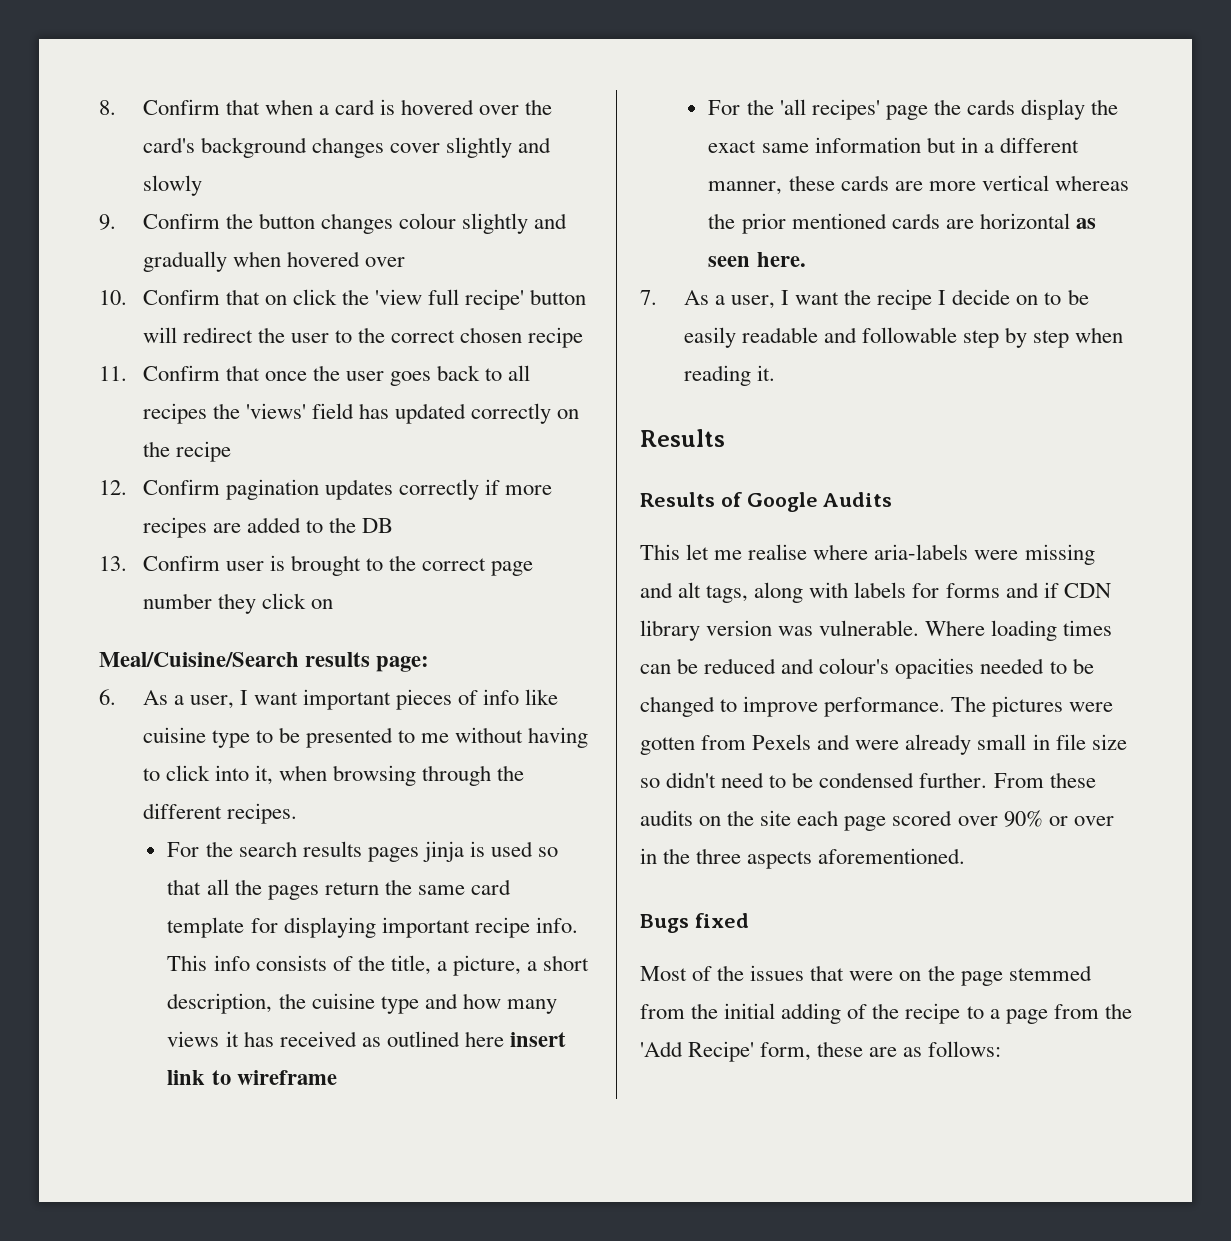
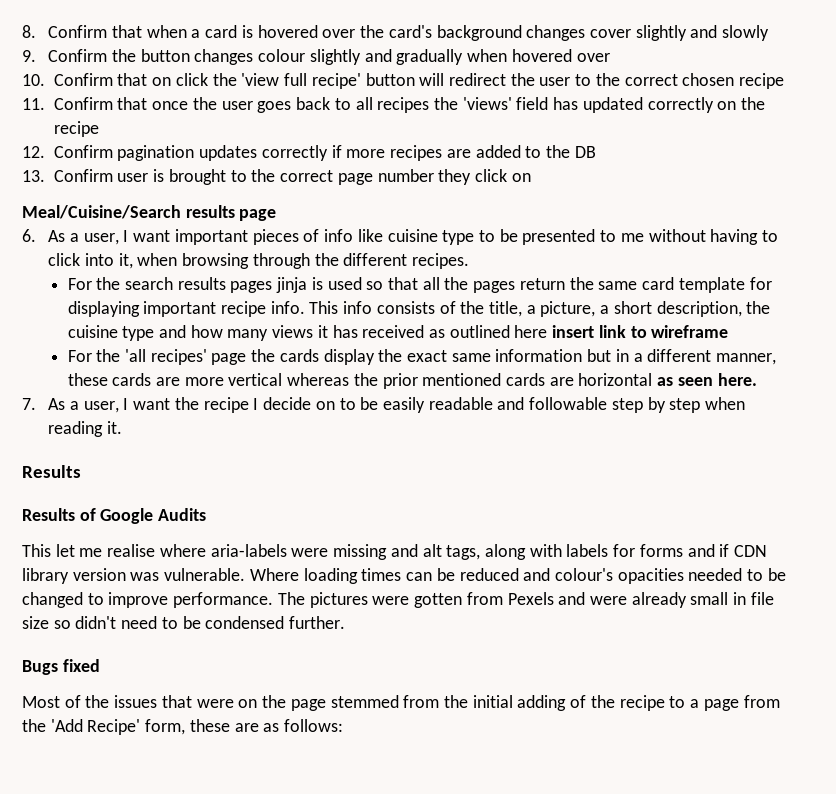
[376,656,430,672] page: -> [239,209,277,221] page
[993,772,1096,788] [640,810,1114,831] [640,848,966,869] From these audits on the site each page scored over 90% or over in the three aspects aforementioned. -> (346, 622) none

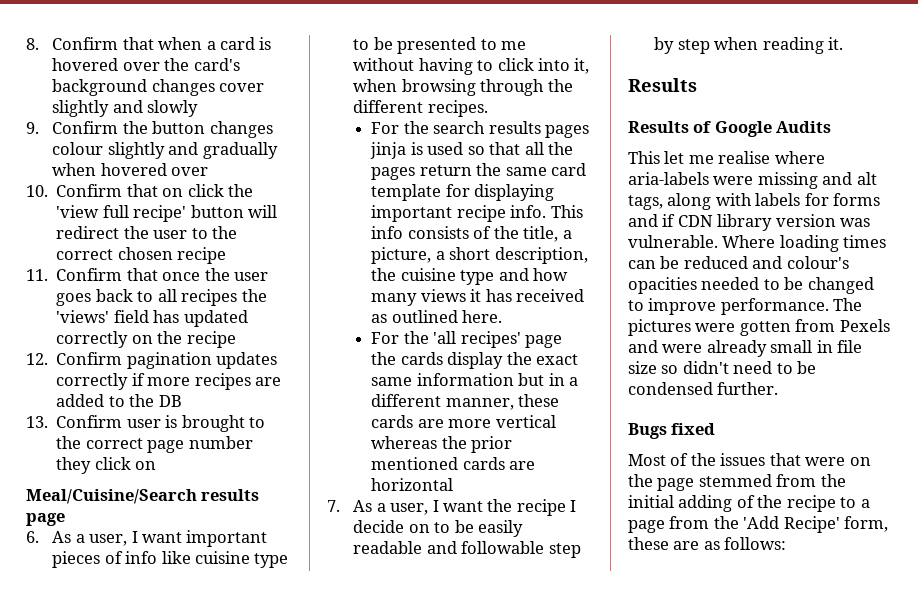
[514,325,729,338] here insert link to wireframe -> [462,310,503,323] here.
[657,373,757,386] as seen here. -> (454, 484) none

